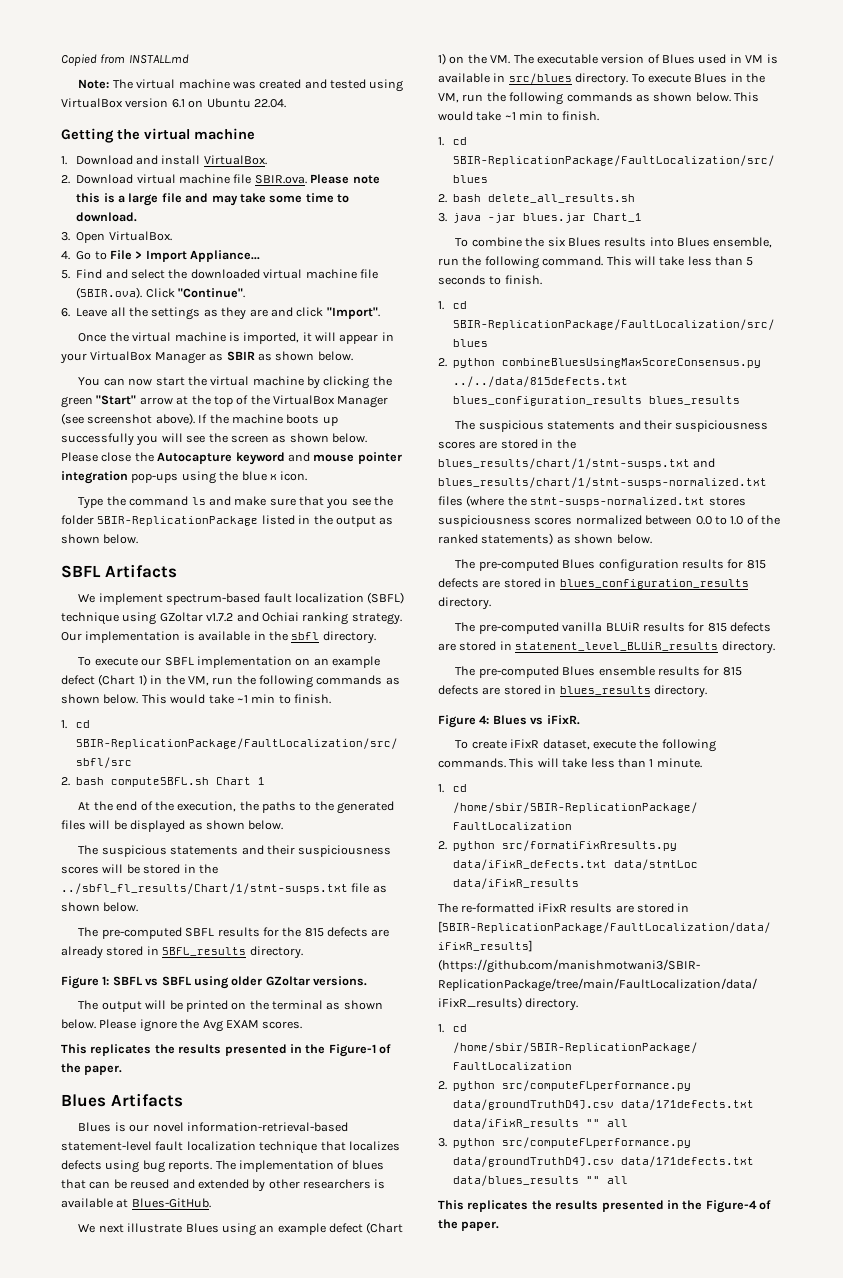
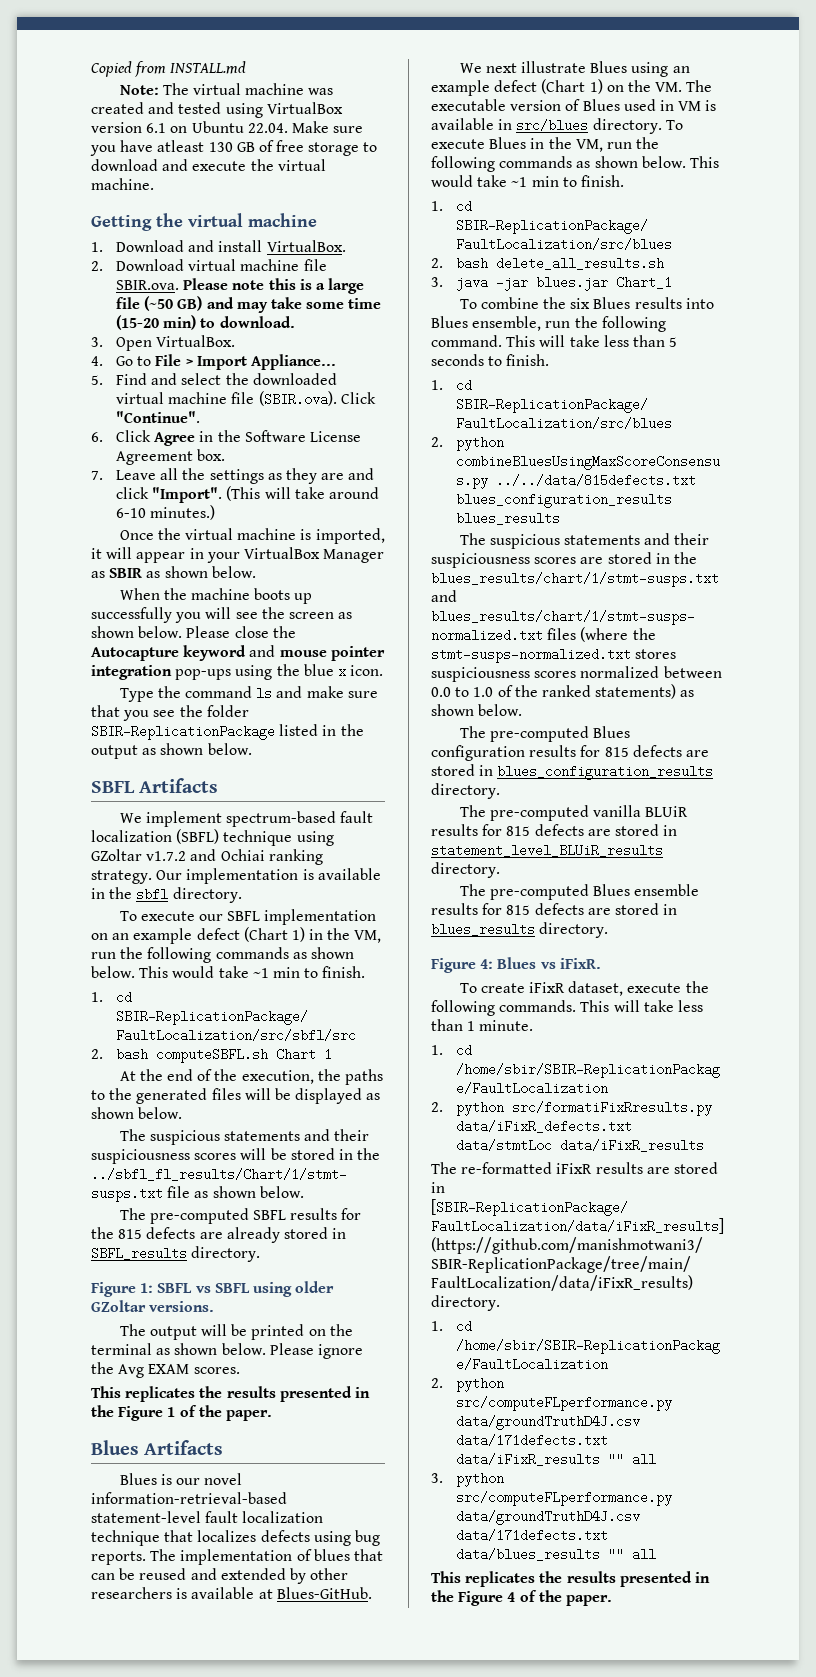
(286, 103) none -> [291,121,364,133] [90,140,378,156] [91,159,326,171] [91,178,154,190] Make sure you have atleast 130 GB of free storage to download and execute the virtual machine.
(182, 198) none -> [144,296,203,311] (~50 GB)
(334, 198) none -> [115,315,197,330] (15-20 min)
(70, 312) none -> [115,430,361,446] [115,449,226,465] [91,471,103,480] Click Agree in the Software License Agreement box. // 7.
(380, 313) none -> [226,486,379,501] [115,505,216,520] (This will take around 6-10 minutes.)
[78,376,392,389] [61,395,389,408] [61,413,208,425] You can now start the virtual machine by clicking the green "Start" arrow at the top of the VirtualBox Manager (see screenshot above). If -> [119,588,160,600] When
[328,1044,376,1057] Figure-1 -> [118,1406,176,1421] Figure 1
[705,1200,757,1213] Figure-4 -> [458,1591,516,1606] Figure 4

